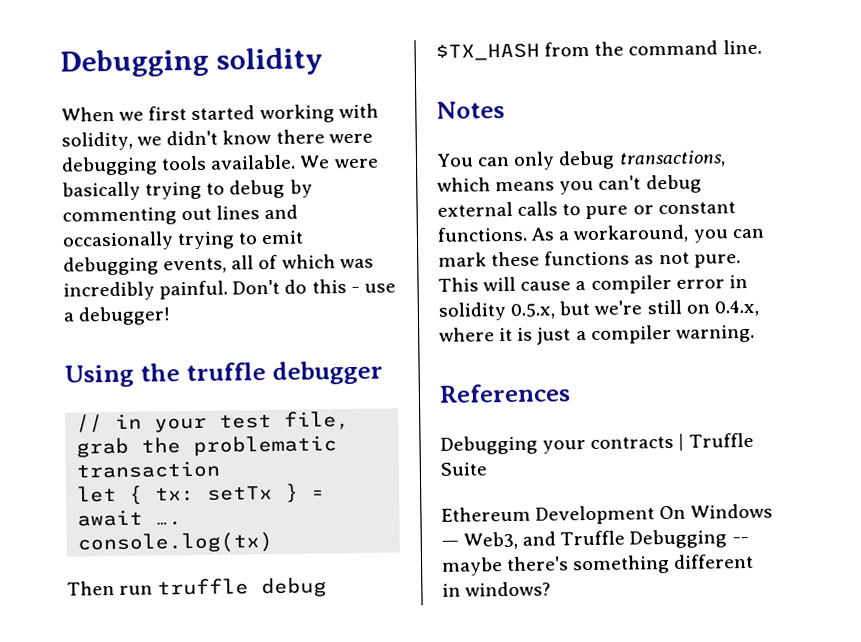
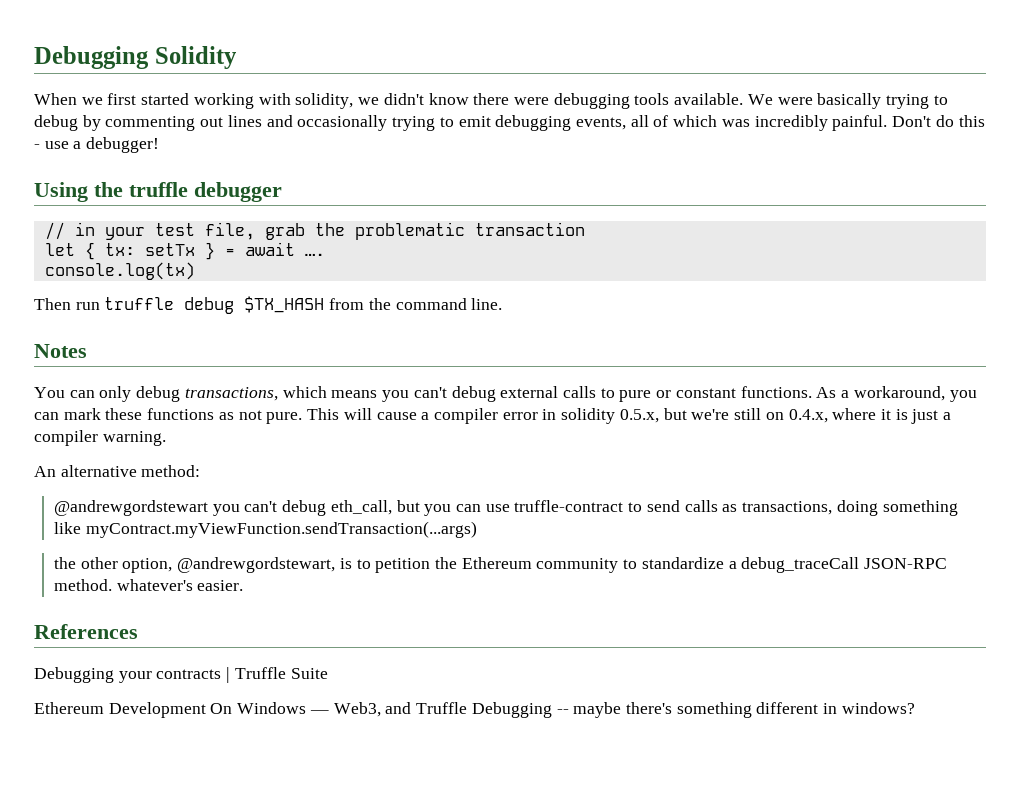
[60,47,323,78] Debugging solidity -> [34,46,237,69] Debugging Solidity
(755, 333) none -> [34,465,201,477] [53,500,958,516] [53,521,477,538] [53,557,948,573] [53,579,244,591] // An alternative method: // @andrewgordstewart you can't debug eth_call, but you can use truffle-contract to send calls as transactions, doing something like myContract.myViewFunction.sendTransaction(...args) // the other option, @andrewgordstewart, is to petition the Ethereum community to standardize a debug_traceCall JSON-RPC method. whatever's easier.

